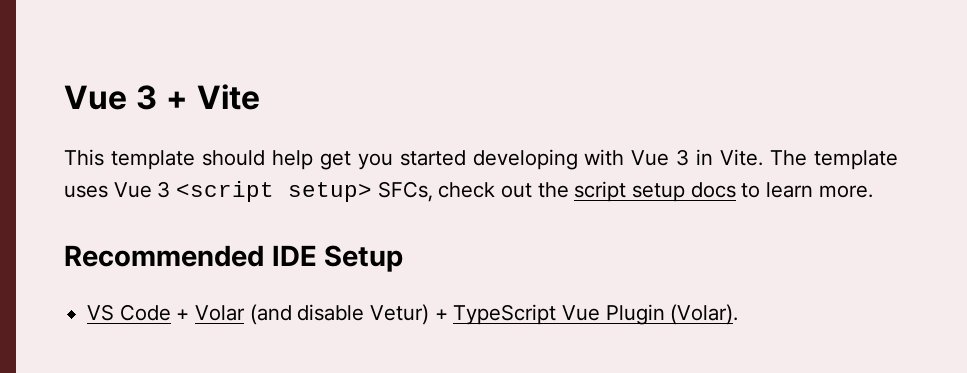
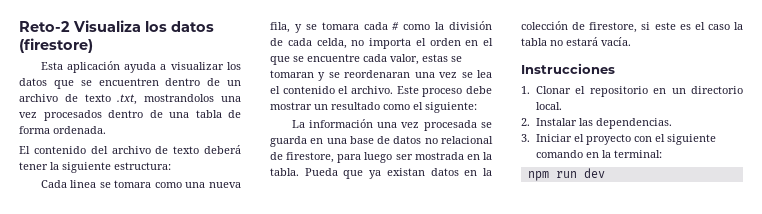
[64,84,260,110] [64,149,899,170] [64,181,873,202] [64,245,404,272] [87,304,739,325] Vue 3 + Vite // This template should help get you started developing with Vue 3 in Vite. The template uses Vue 3 <script setup> SFCs, check out the script setup docs to learn more. // Recommended IDE Setup // VS Code + Volar (and disable Vetur) + TypeScript Vue Plugin (Volar). -> [19,20,214,32] [19,38,93,53] [40,61,241,73] [19,78,242,89] [19,94,241,105] [19,110,241,121] [19,126,106,134] [19,145,242,154] [19,162,171,173] [40,180,242,188] [270,21,492,33] [270,38,493,49] [270,54,462,65] [270,70,492,81] [270,86,492,97] [270,102,477,113] [291,119,492,131] [270,136,493,147] [270,152,492,163] [270,168,492,179] [521,21,743,33] [521,37,631,46] [521,63,615,74] [521,86,743,97] [535,102,562,110] [521,118,672,129] [521,134,716,145] [535,150,662,158] [527,168,605,181] Reto-2 Visualiza los datos (firestore) // Esta aplicación ayuda a visualizar los datos que se encuentren dentro de un archivo de texto .txt, mostrandolos una vez procesados dentro de una tabla de forma ordenada. // El contenido del archivo de texto deberá tener la siguiente estructura: // Cada linea se tomara como una nueva fila, y se tomara cada # como la división de cada celda, no importa el orden en el que se encuentre cada valor, estas se tomaran y se reordenaran una vez se lea el contenido el archivo. Este proceso debe mostrar un resultado como el siguiente: // La información una vez procesada se guarda en una base de datos no relacional de firestore, para luego ser mostrada en la tabla. Pueda que ya existan datos en la colección de firestore, si este es el caso la tabla no estará vacía. // Instrucciones // 1. Clonar el repositorio en un directorio local. // 2. Instalar las dependencias. // 3. Iniciar el proyecto con el siguiente comando en la terminal: // npm run dev

